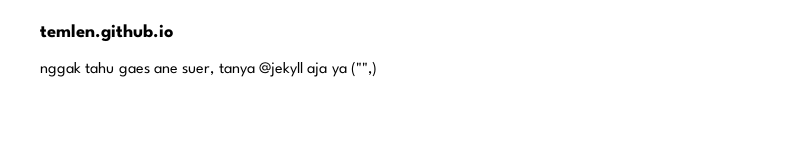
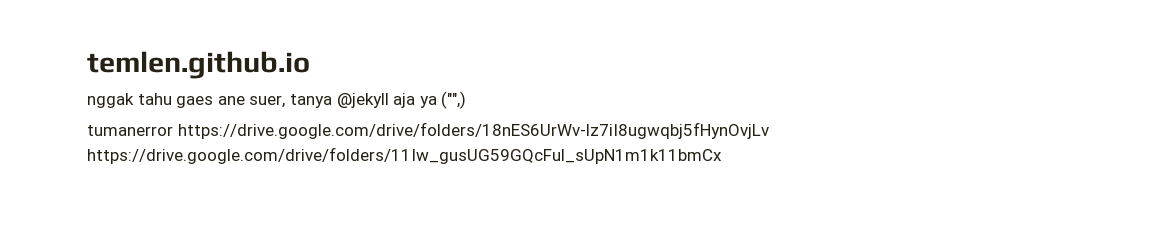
(377, 69) none -> [87,122,769,139] [87,147,722,164] // tumanerror https://drive.google.com/drive/folders/18nES6UrWv-lz7iI8ugwqbj5fHynOvjLv https://drive.google.com/drive/folders/11Iw_gusUG59GQcFul_sUpN1m1k11bmCx

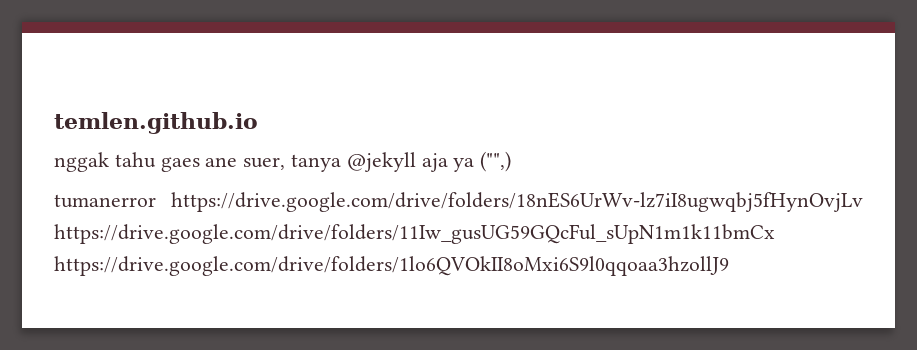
(722, 155) none -> [54,256,729,276] https://drive.google.com/drive/folders/1lo6QVOkII8oMxi6S9l0qqoaa3hzollJ9

